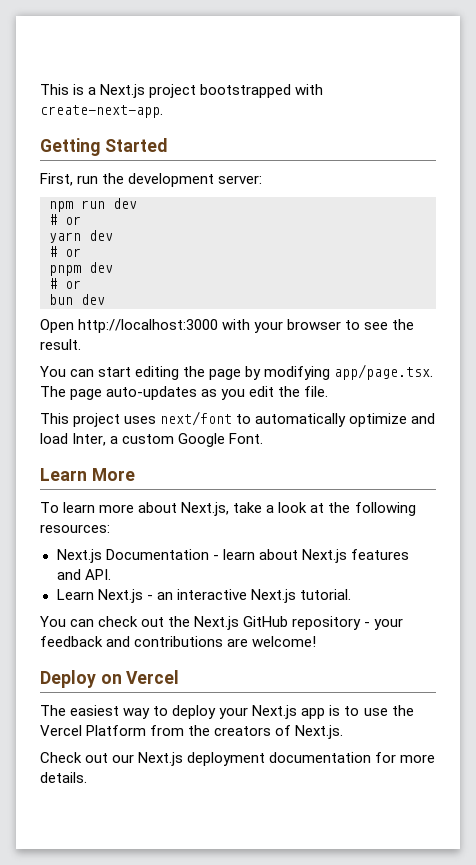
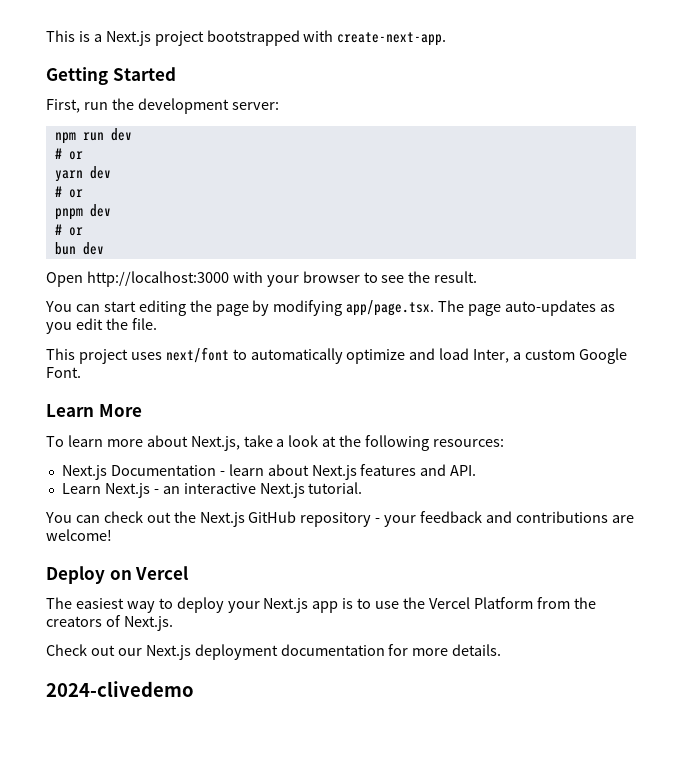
(87, 777) none -> [46,681,194,697] // 2024-clivedemo

